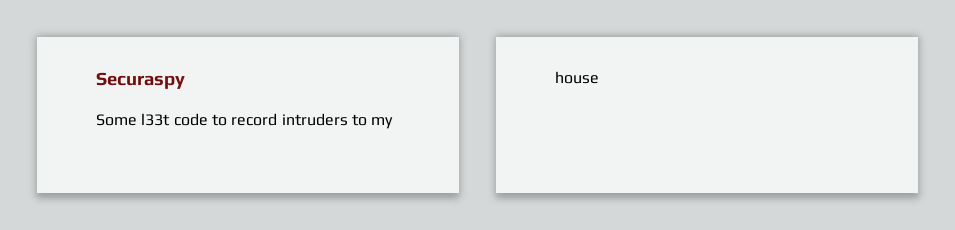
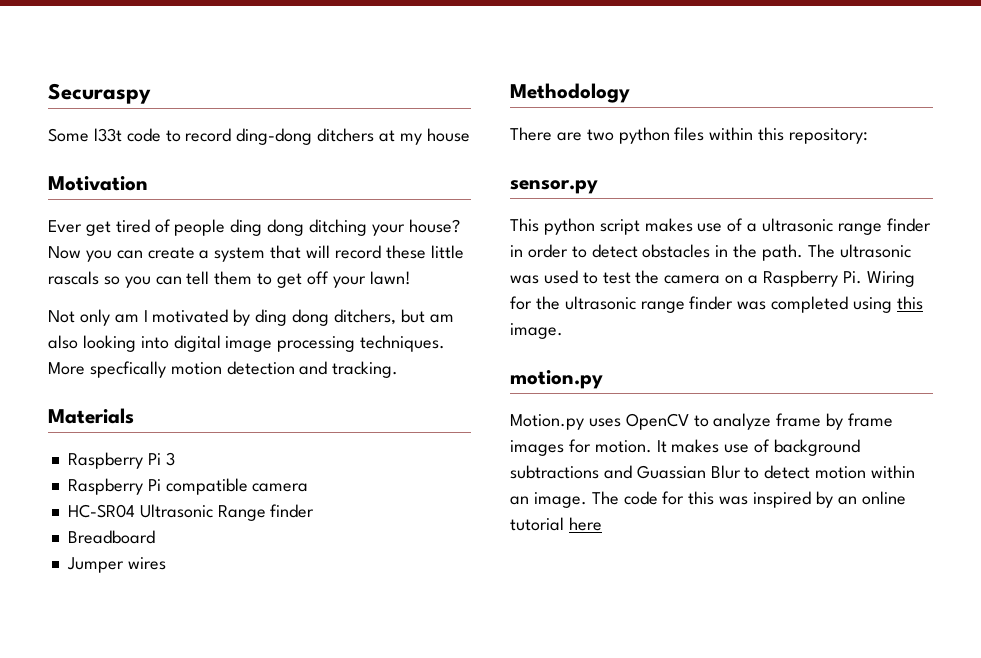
[281,113,367,126] intruders to -> [236,128,396,145] ding-dong ditchers at
(599, 77) none -> [48,176,148,191] [48,219,460,236] [48,245,464,262] [48,271,411,288] [48,309,454,326] [48,335,446,352] [48,361,399,378] [48,408,134,424] [67,452,175,469] [67,478,309,495] [67,504,315,521] [67,530,155,544] [66,557,166,573] [510,83,630,103] [510,127,869,144] [510,180,598,194] [510,218,931,235] [510,244,911,261] [510,270,915,287] [510,296,923,313] [510,323,563,339] [510,370,603,389] [510,413,894,430] [510,439,861,456] [510,465,916,479] [510,491,906,508] [510,517,602,531] // Motivation // Ever get tired of people ding dong ditching your house? Now you can create a system that will record these little rascals so you can tell them to get off your lawn! // Not only am I motivated by ding dong ditchers, but am also looking into digital image processing techniques. More specfically motion detection and tracking. // Materials // Raspberry Pi 3 // Raspberry Pi compatible camera // HC-SR04 Ultrasonic Range finder // Breadboard // Jumper wires // Methodology // There are two python files within this repository: // sensor.py // This python script makes use of a ultrasonic range finder in order to detect obstacles in the path. The ultrasonic was used to test the camera on a Raspberry Pi. Wiring for the ultrasonic range finder was completed using this image. // motion.py // Motion.py uses OpenCV to analyze frame by frame images for motion. It makes use of background subtractions and Guassian Blur to detect motion within an image. The code for this was inspired by an online tutorial here

